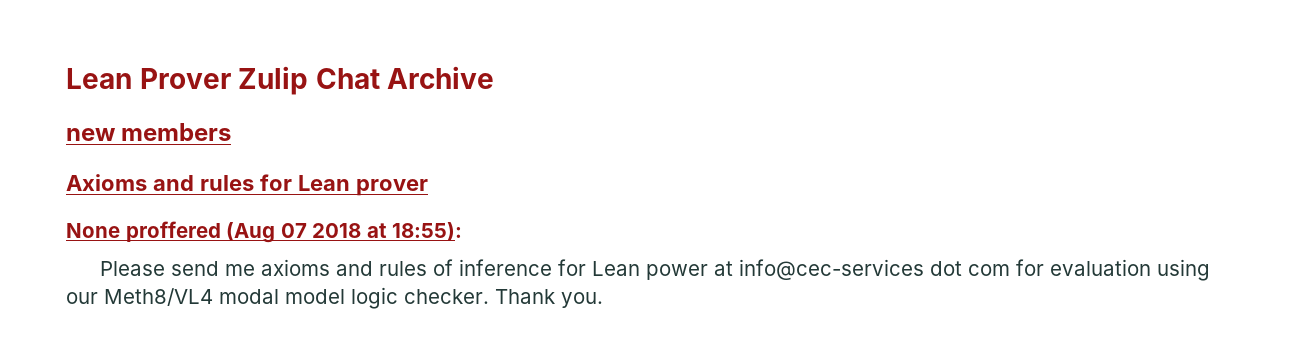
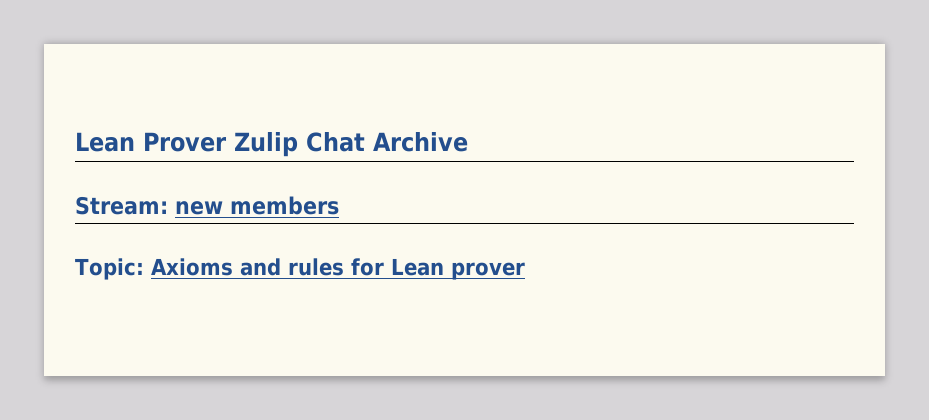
(495, 77) none -> [75,196,168,215] Stream:
(232, 132) none -> [75,258,144,280] Topic:
[66,221,463,243] [100,259,1211,281] [66,287,603,309] // None proffered (Aug 07 2018 at 18:55): // Please send me axioms and rules of inference for Lean power at info@cec-services dot com for evaluation using our Meth8/VL4 modal model logic checker. Thank you. -> (525, 271) none

